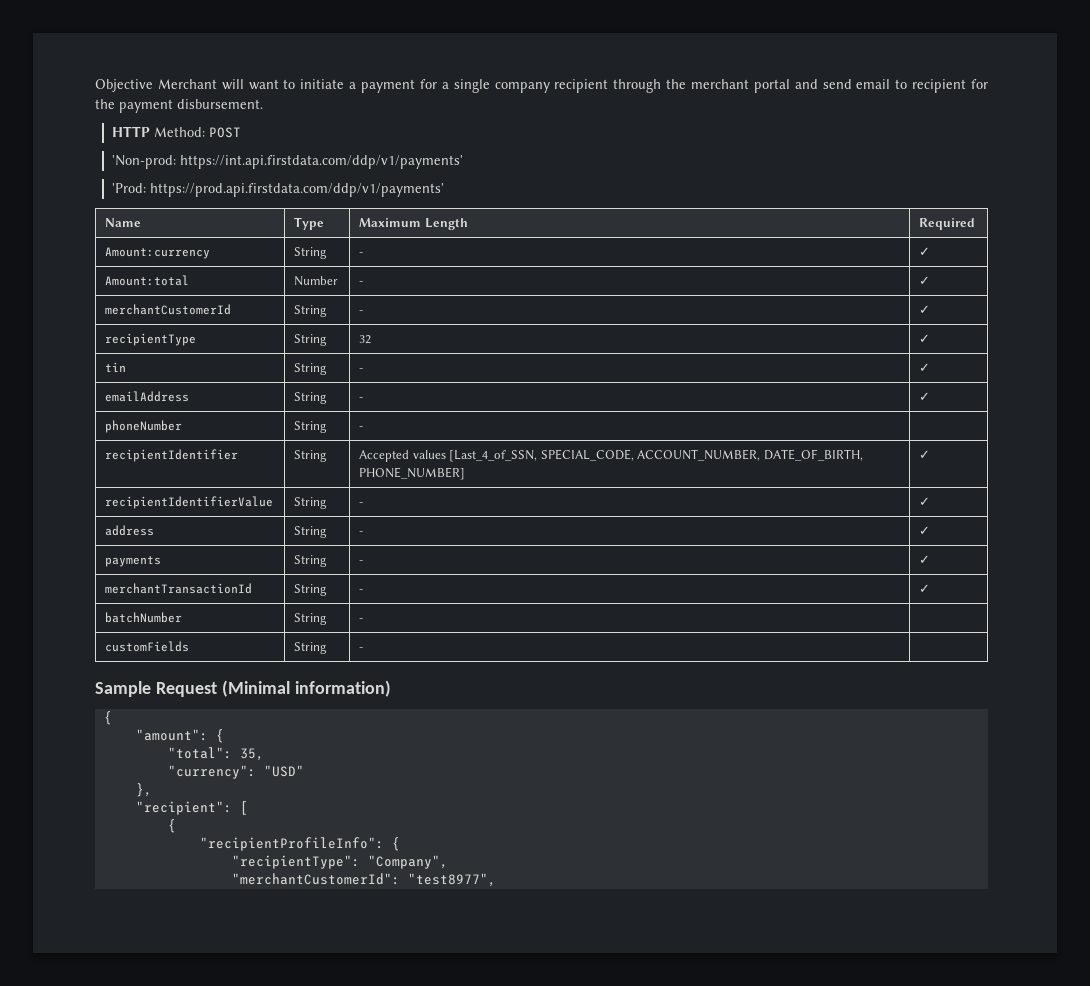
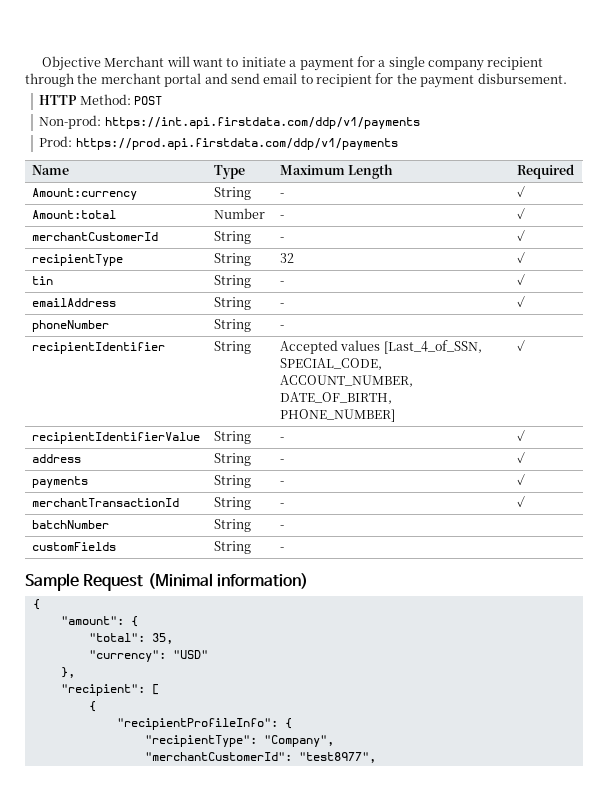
[112,155,464,169] [112,183,445,197] 'Non-prod: https://int.api.firstdata.com/ddp/v1/payments' // 'Prod: https://prod.api.firstdata.com/ddp/v1/payments' -> [39,115,420,129] [39,136,398,150] Non-prod: https://int.api.firstdata.com/ddp/v1/payments // Prod: https://prod.api.firstdata.com/ddp/v1/payments

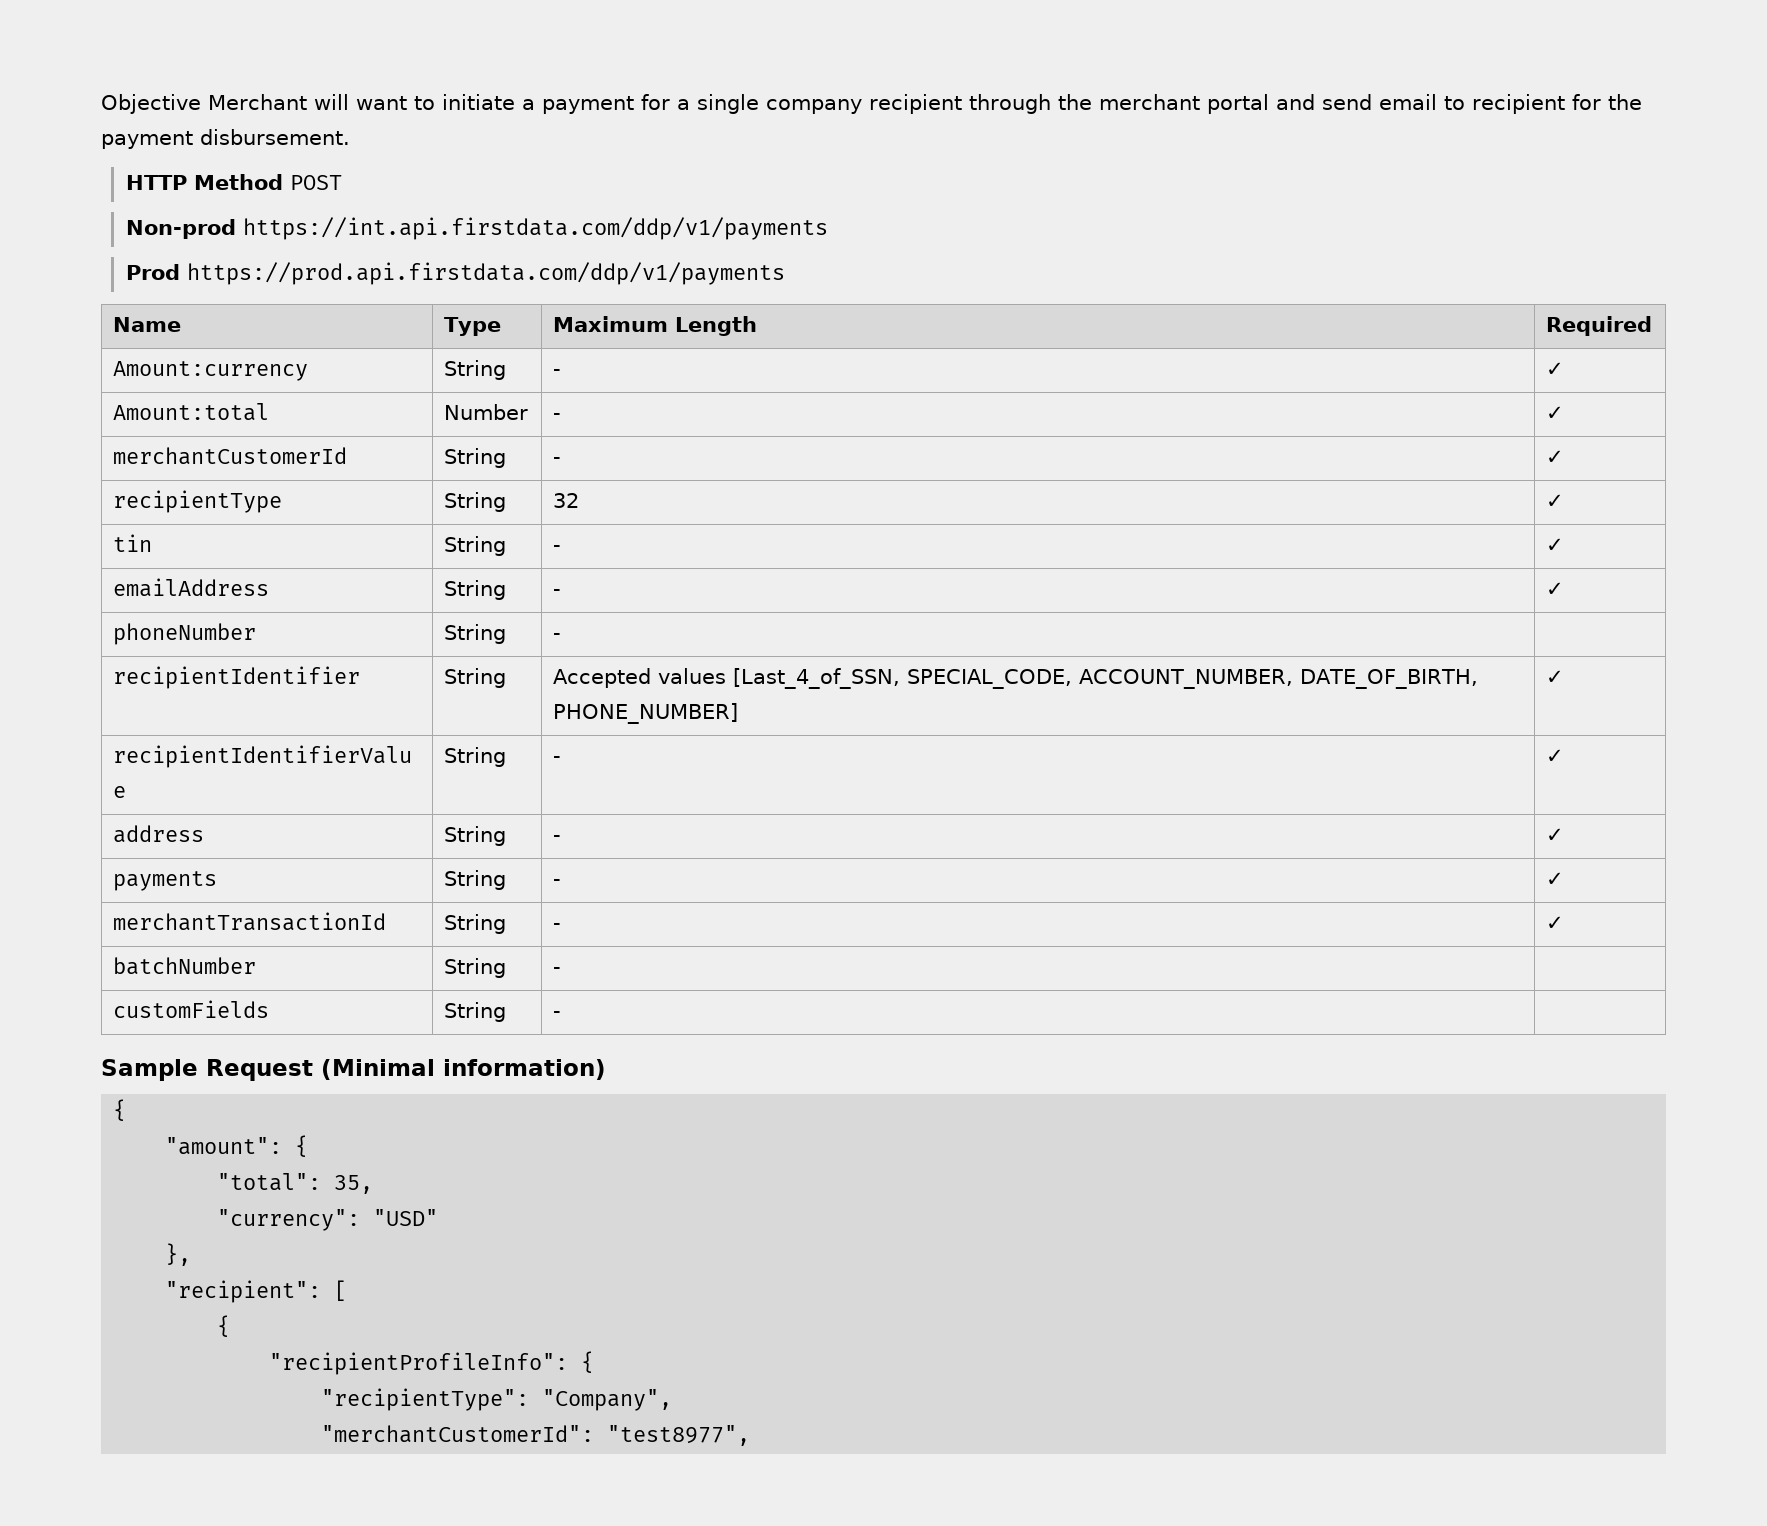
[79,94,131,105] Method: -> [193,174,283,190] Method
[39,115,102,129] Non-prod: -> [125,219,236,239] Non-prod
[39,136,73,147] Prod: -> [125,264,180,280] Prod

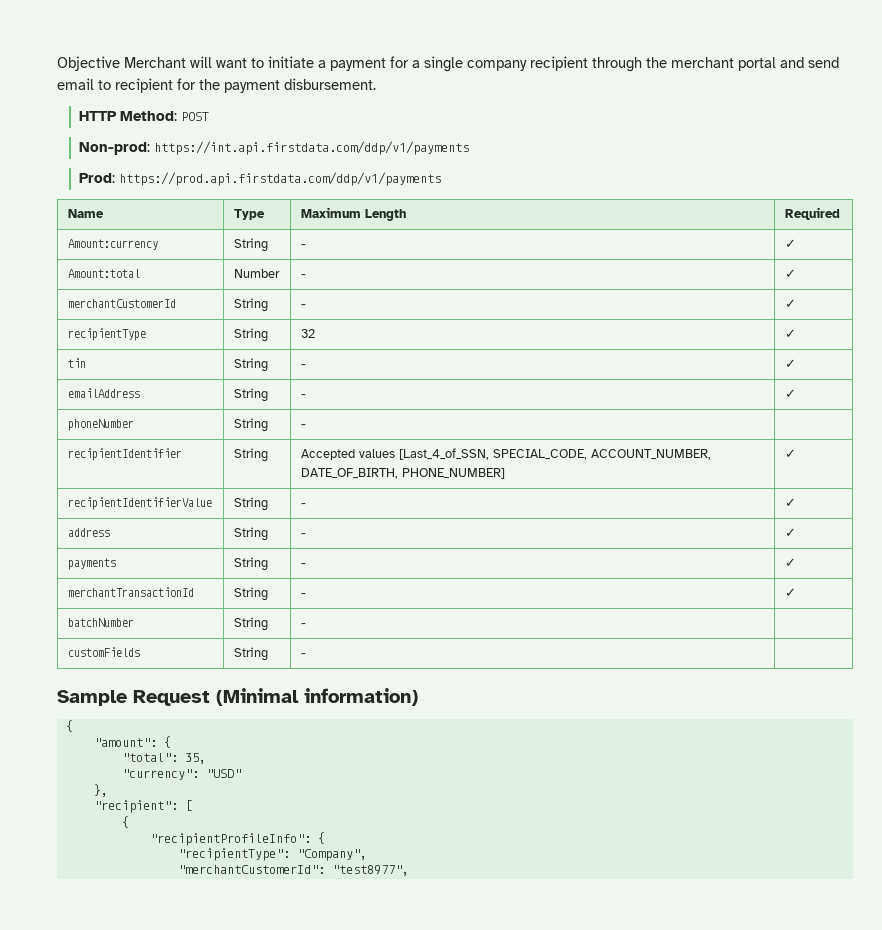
[193,174,283,190] Method -> [120,111,178,121] Method:
[125,219,236,239] Non-prod -> [79,142,151,155] Non-prod:
[125,264,180,280] Prod -> [79,173,116,183] Prod:

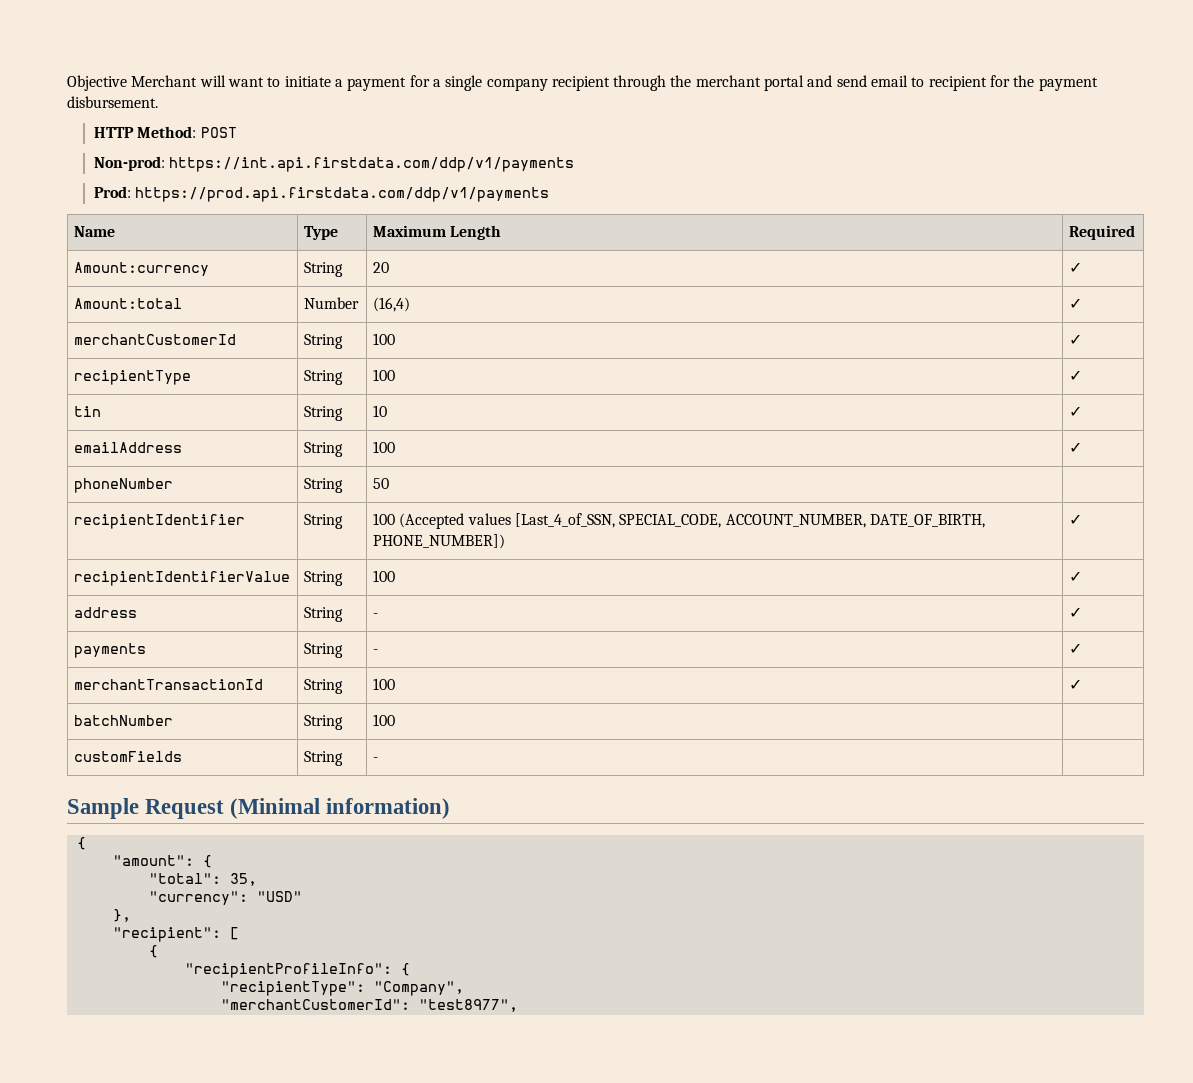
[300,244,306,248] - -> [372,262,389,273] 20
[300,274,306,278] - -> [372,297,410,312] (16,4)
[300,304,306,308] - -> [372,333,395,345] 100
[300,329,315,338] 32 -> [372,369,395,381] 100
[300,364,306,368] - -> [372,405,387,417] 10
[300,394,306,398] - -> [372,441,395,453] 100
[300,424,306,428] - -> [372,478,389,489] 50
[300,449,355,460] Accepted -> [372,513,465,529] 100 (Accepted
[401,468,505,479] PHONE_NUMBER] -> [372,534,505,549] PHONE_NUMBER])
[300,503,306,507] - -> [372,570,395,582] 100
[300,593,306,597] - -> [372,678,395,690] 100
[300,623,306,627] - -> [372,714,395,726] 100

